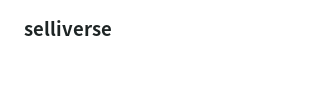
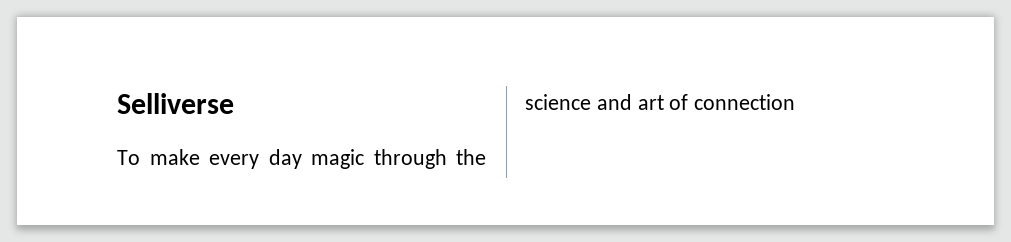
[24,20,112,36] selliverse -> [117,93,234,114] [117,149,486,169] [525,94,796,110] Selliverse // To make every day magic through the science and art of connection

